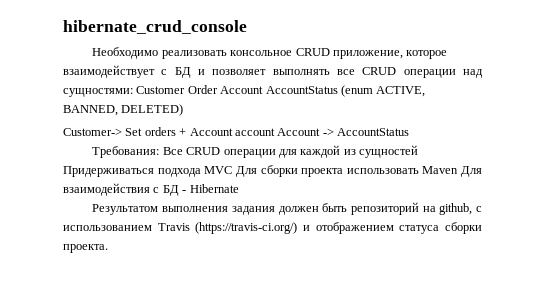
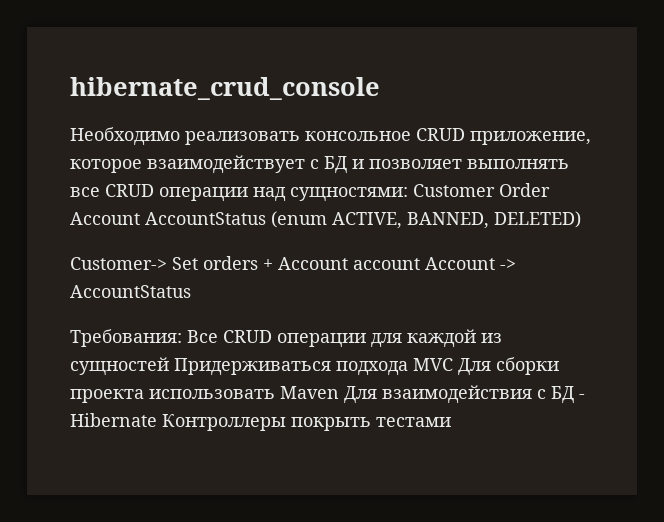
[92,202,482,215] [63,222,482,234] [63,244,108,253] // Результатом выполнения задания должен быть репозиторий на github, с использованием Travis (https://travis-ci.org/) и отображением статуса сборки проекта. -> [162,414,451,431] Контроллеры покрыть тестами

